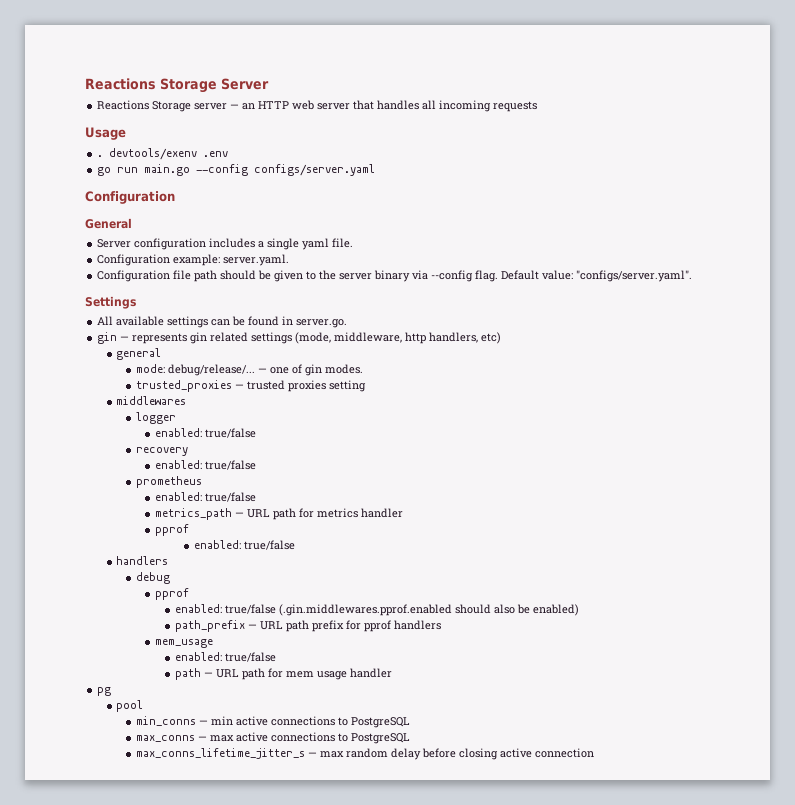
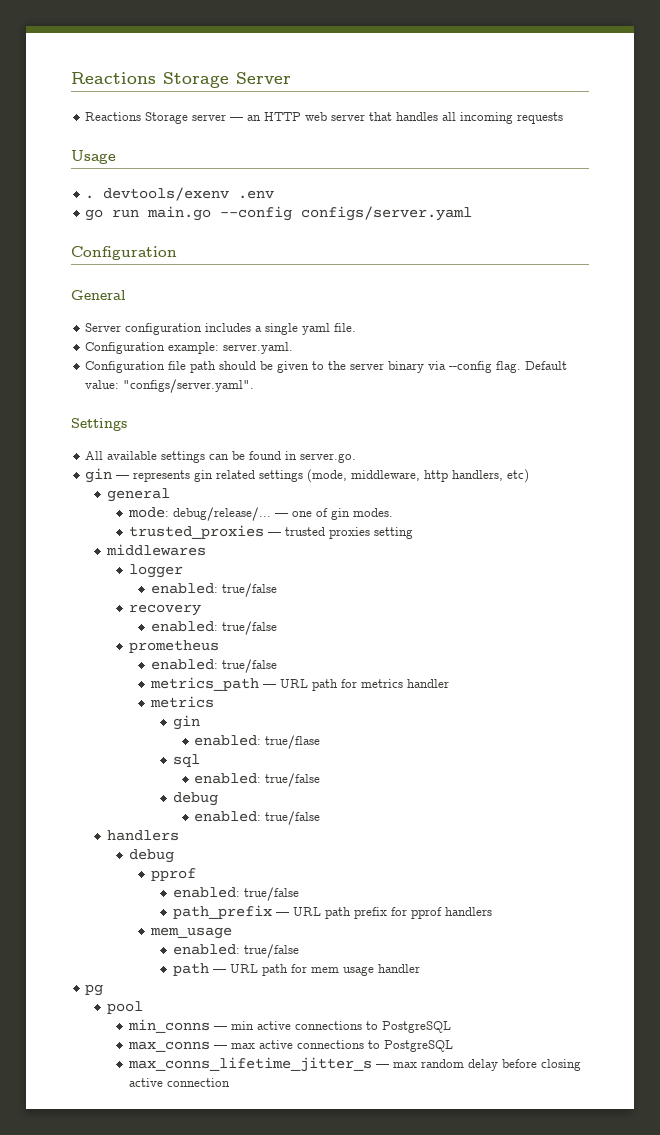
[155,524,190,536] pprof -> [149,696,214,708] [172,715,200,730] [194,735,321,749] [172,754,200,767] [194,773,321,787] [172,792,218,806] metrics // gin // enabled: true/flase // sql // enabled: true/false // debug
[278,604,579,616] (.gin.middlewares.pprof.enabled should also be enabled) -> (299, 894) none

